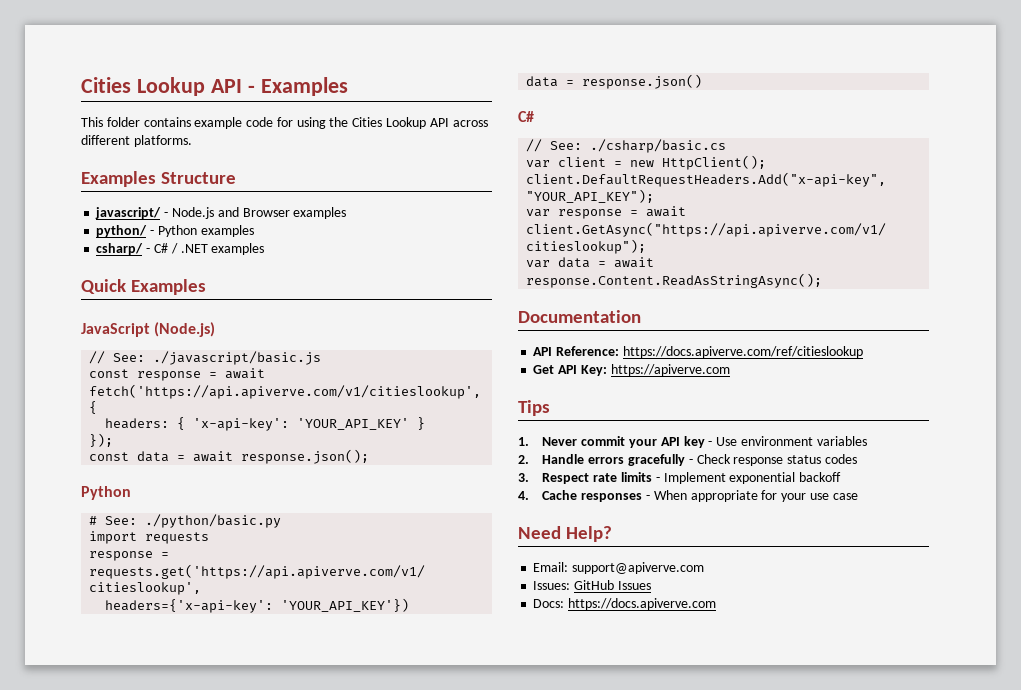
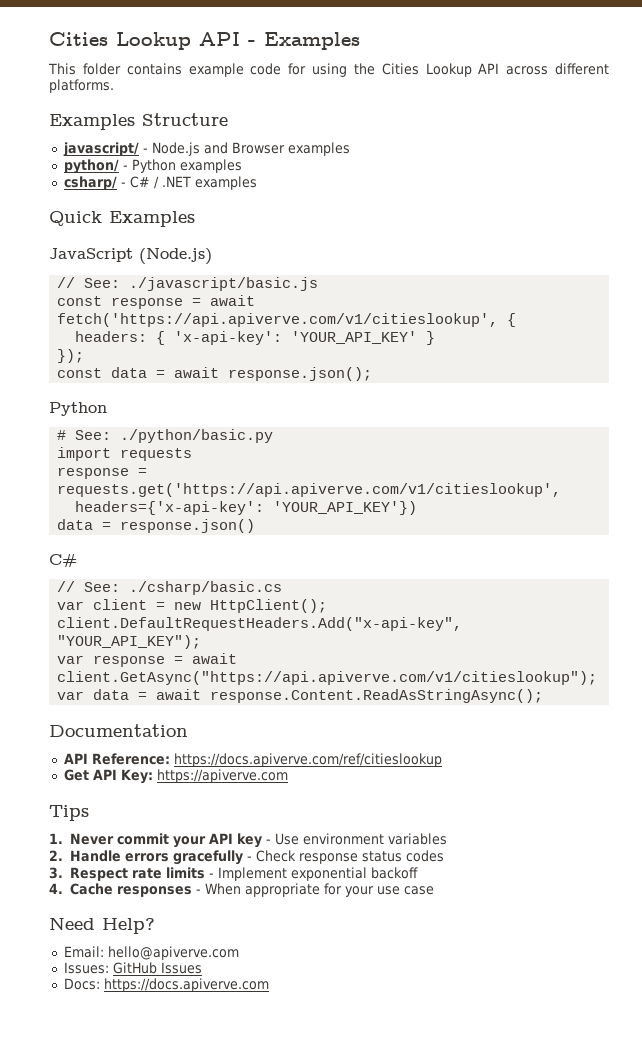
[572,562,705,574] support@apiverve.com -> [107,946,239,960] hello@apiverve.com

